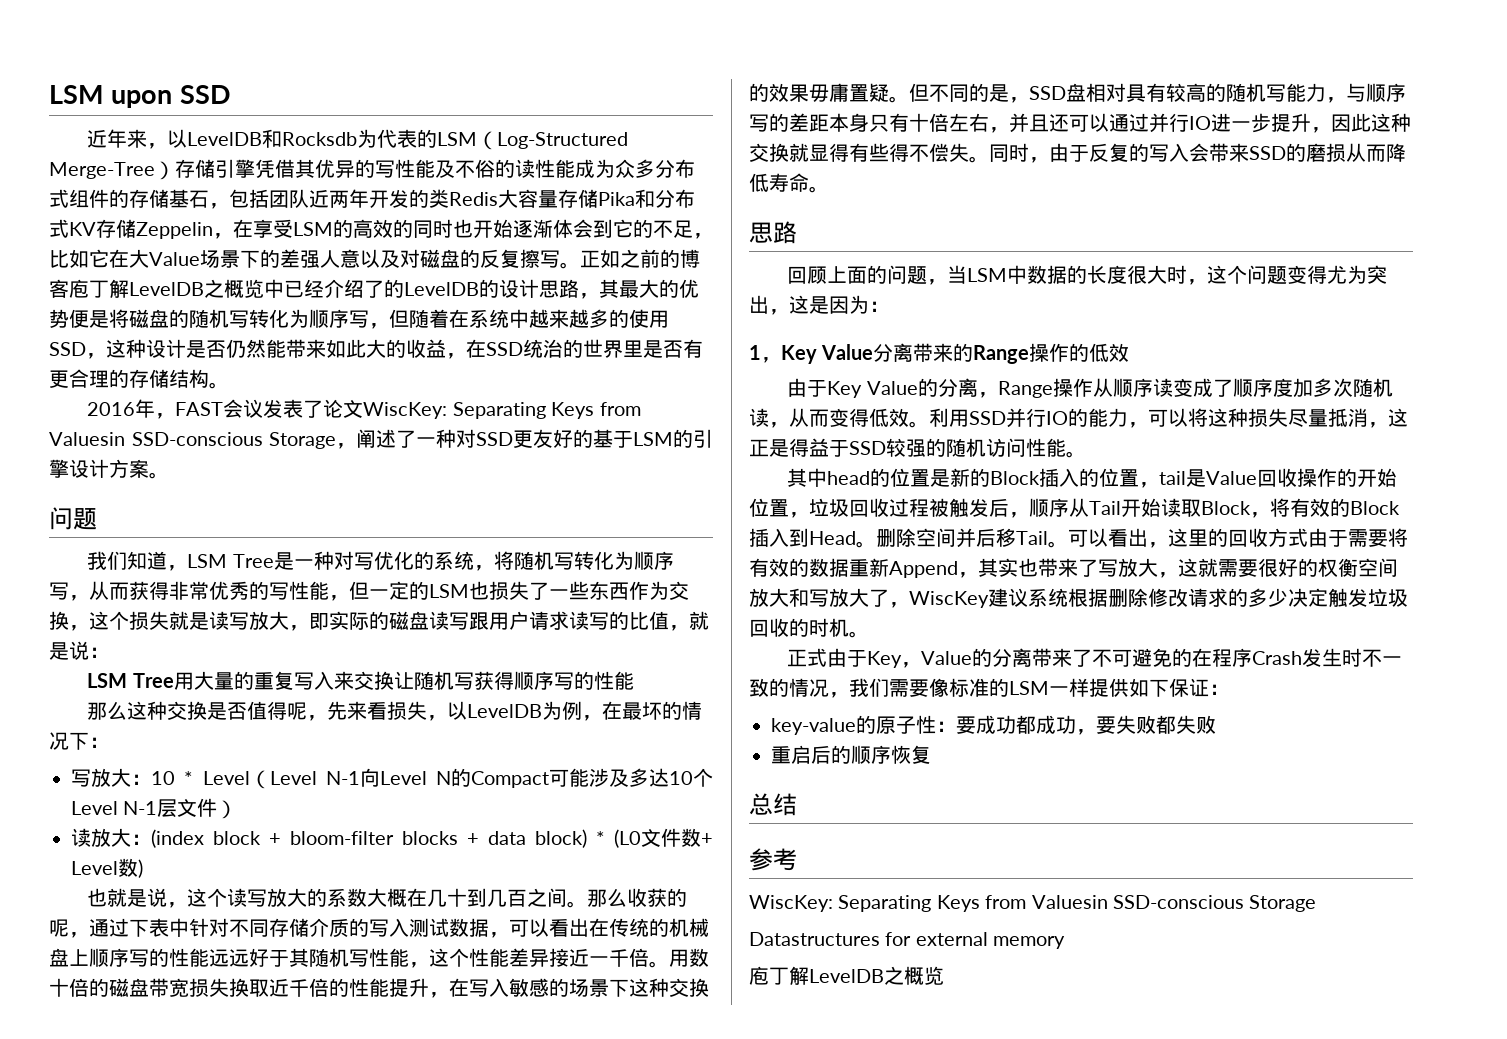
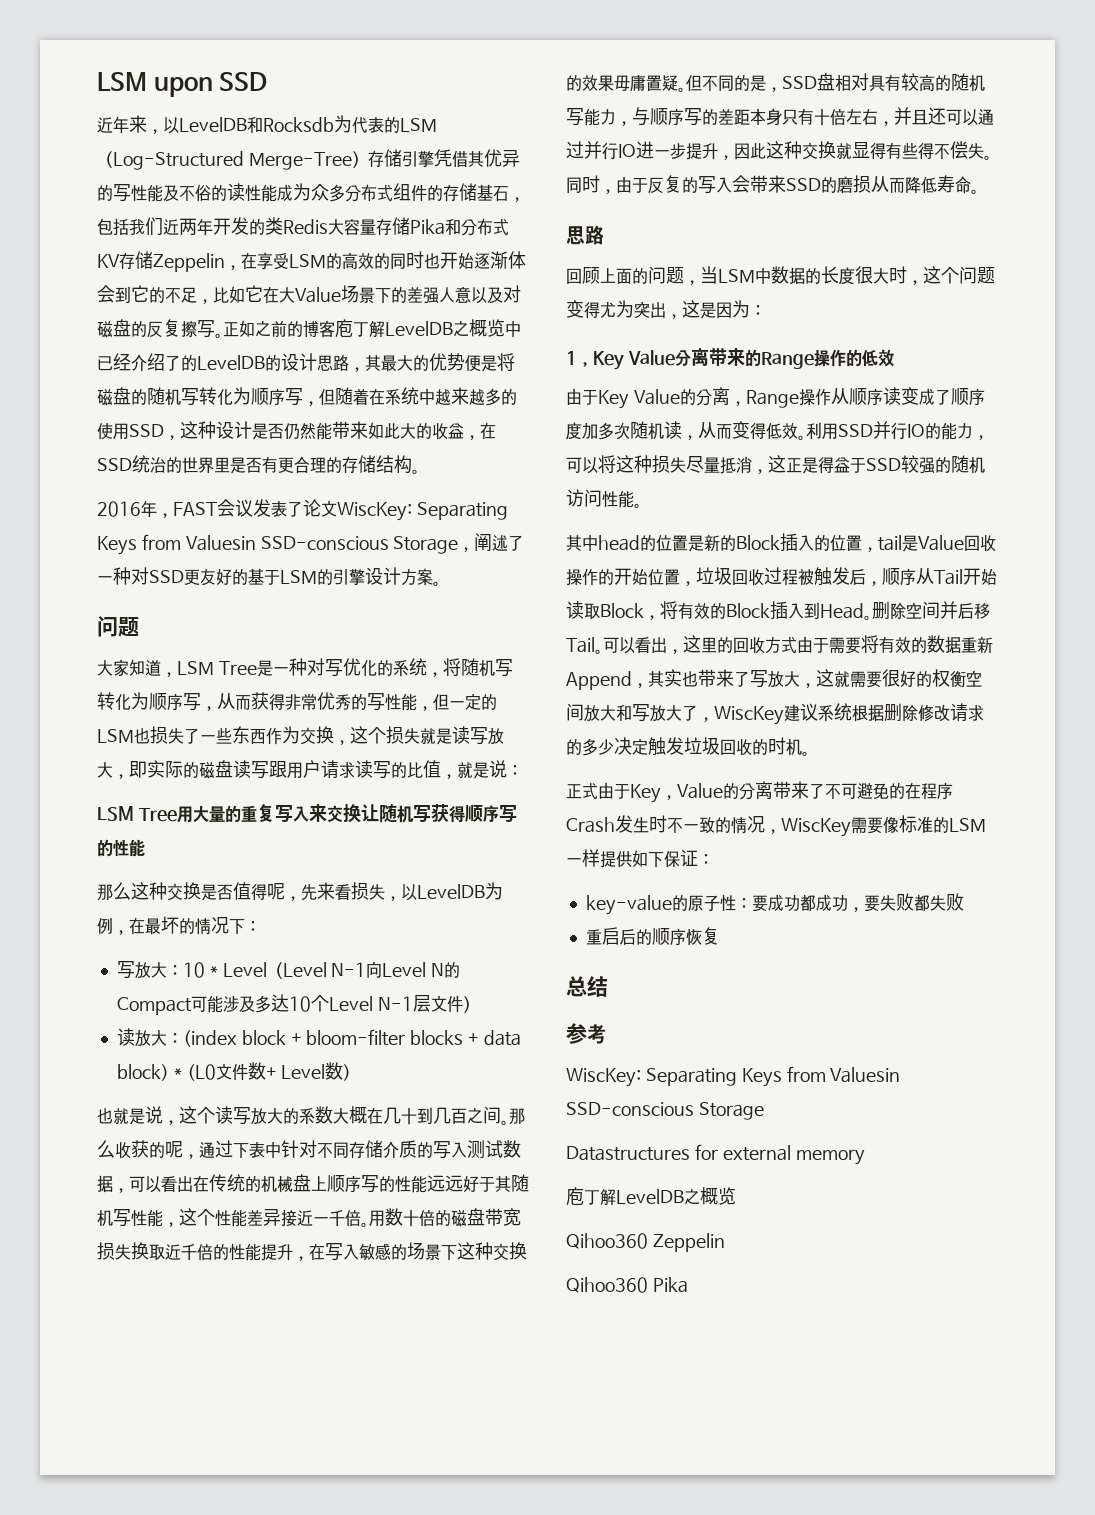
[269,189,309,208] 团队 -> [129,217,163,236] 我们
[87,551,128,570] 我们 -> [97,659,129,677] 大家
[849,678,889,697] 我们 -> [780,818,851,837] WiscKey
(944, 975) none -> [566,1233,725,1252] [566,1277,688,1293] // Qihoo360 Zeppelin // Qihoo360 Pika

